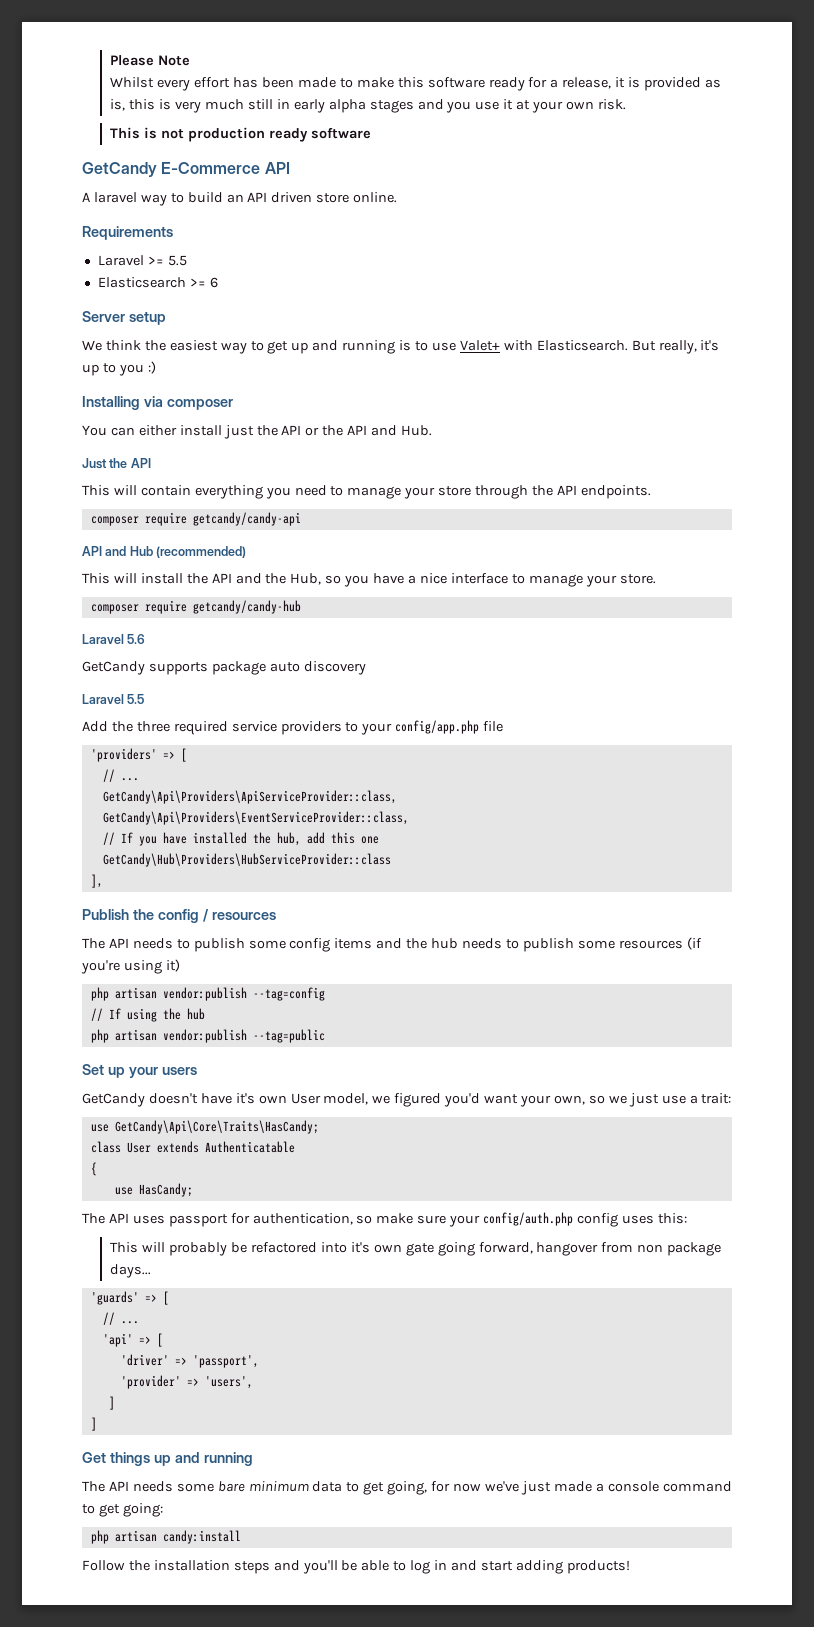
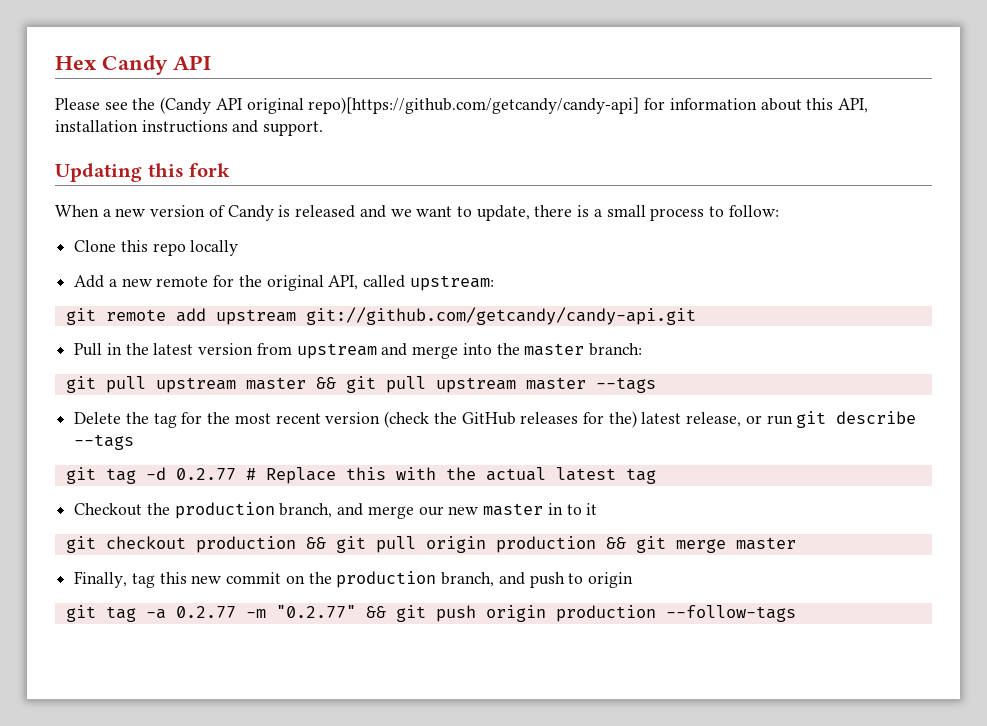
[110,55,191,66] [110,77,721,91] [110,99,626,113] [110,127,371,142] [82,162,290,177] [82,192,398,206] [82,226,173,240] [97,255,187,266] [97,277,218,288] [82,311,166,325] [82,340,720,354] [82,361,156,376] [82,396,233,410] [82,425,433,439] [82,458,151,469] [82,485,651,499] [90,512,301,526] [82,546,247,558] [82,573,656,587] [90,600,301,614] [82,634,146,644] [82,661,366,675] [82,694,145,704] [82,720,504,735] [90,748,187,762] [102,769,139,782] [102,790,397,804] [102,811,409,825] [102,832,379,846] [102,853,391,867] [90,874,103,888] [82,909,276,923] [82,937,702,952] [81,959,180,974] [90,987,325,1001] [90,1008,205,1022] [90,1029,325,1043] [82,1064,197,1078] [82,1093,732,1107] [90,1120,319,1134] [90,1141,295,1153] [90,1162,97,1176] [114,1183,193,1197] [82,1212,687,1227] [110,1242,722,1256] [110,1264,152,1278] [90,1291,169,1305] [102,1312,139,1325] [102,1333,163,1347] [120,1354,259,1368] [120,1375,253,1389] [108,1396,115,1410] [90,1417,97,1431] [82,1452,253,1466] [82,1481,732,1495] [82,1503,163,1517] [90,1530,241,1544] [82,1560,630,1574] Please Note // Whilst every effort has been made to make this software ready for a release, it is provided as is, this is very much still in early alpha stages and you use it at your own risk. // This is not production ready software // GetCandy E-Commerce API // A laravel way to build an API driven store online. // Requirements // Laravel >= 5.5 // Elasticsearch >= 6 // Server setup // We think the easiest way to get up and running is to use Valet+ with Elasticsearch. But really, it's up to you :) // Installing via composer // You can either install just the API or the API and Hub. // Just the API // This will contain everything you need to manage your store through the API endpoints. // composer require getcandy/candy-api // API and Hub (recommended) // This will install the API and the Hub, so you have a nice interface to manage your store. // composer require getcandy/candy-hub // Laravel 5.6 // GetCandy supports package auto discovery // Laravel 5.5 // Add the three required service providers to your config/app.php file // 'providers' => [ // // ... // GetCandy\Api\Providers\ApiServiceProvider::class, // GetCandy\Api\Providers\EventServiceProvider::class, // // If you have installed the hub, add this one // GetCandy\Hub\Providers\HubServiceProvider::class // ], // Publish the config / resources // The API needs to publish some config items and the hub needs to publish some resources (if you're using it) // php artisan vendor:publish --tag=config // // If using the hub // php artisan vendor:publish --tag=public // Set up your users // GetCandy doesn't have it's own User model, we figured you'd want your own, so we just use a trait: // use GetCandy\Api\Core\Traits\HasCandy; // class User extends Authenticatable // { // use HasCandy; // The API uses passport for authentication, so make sure your config/auth.php config uses this: // This will probably be refactored into it's own gate going forward, hangover from non package days... // 'guards' => [ // // ... // 'api' => [ // 'driver' => 'passport', // 'provider' => 'users', // ] // ] // Get things up and running // The API needs some bare minimum data to get going, for now we've just made a console command to get going: // php artisan candy:install // Follow the installation steps and you'll be able to log in and start adding products! -> [55,55,211,75] [55,97,868,114] [55,120,324,136] [55,163,231,182] [55,205,779,221] [74,240,239,256] [74,275,494,291] [65,307,696,325] [74,343,642,359] [65,376,656,393] [74,411,917,428] [74,434,135,450] [65,467,656,484] [74,502,598,519] [65,536,796,553] [74,571,633,588] [65,605,796,622] Hex Candy API // Please see the (Candy API original repo)[https://github.com/getcandy/candy-api] for information about this API, installation instructions and support. // Updating this fork // When a new version of Candy is released and we want to update, there is a small process to follow: // Clone this repo locally // Add a new remote for the original API, called upstream: // git remote add upstream git://github.com/getcandy/candy-api.git // Pull in the latest version from upstream and merge into the master branch: // git pull upstream master && git pull upstream master --tags // Delete the tag for the most recent version (check the GitHub releases for the) latest release, or run git describe --tags // git tag -d 0.2.77 # Replace this with the actual latest tag // Checkout the production branch, and merge our new master in to it // git checkout production && git pull origin production && git merge master // Finally, tag this new commit on the production branch, and push to origin // git tag -a 0.2.77 -m "0.2.77" && git push origin production --follow-tags

